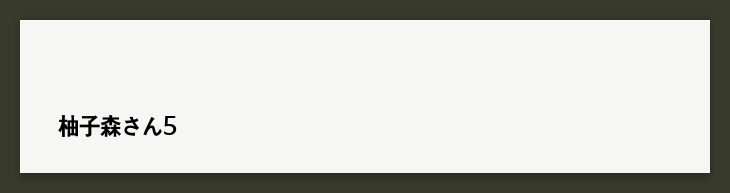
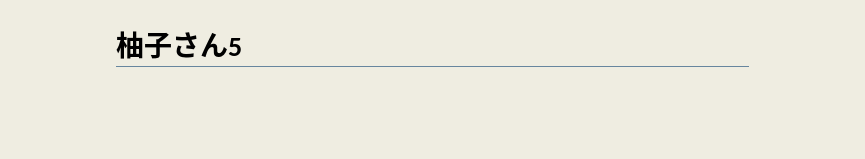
[100,115,122,137] 森 -> (172, 45) none

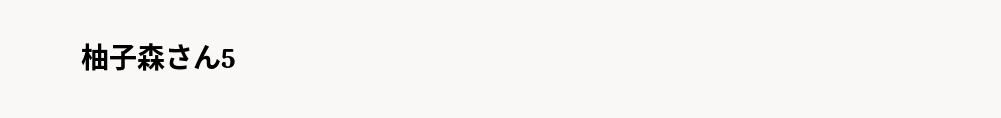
(172, 45) none -> [137,43,165,71] 森

